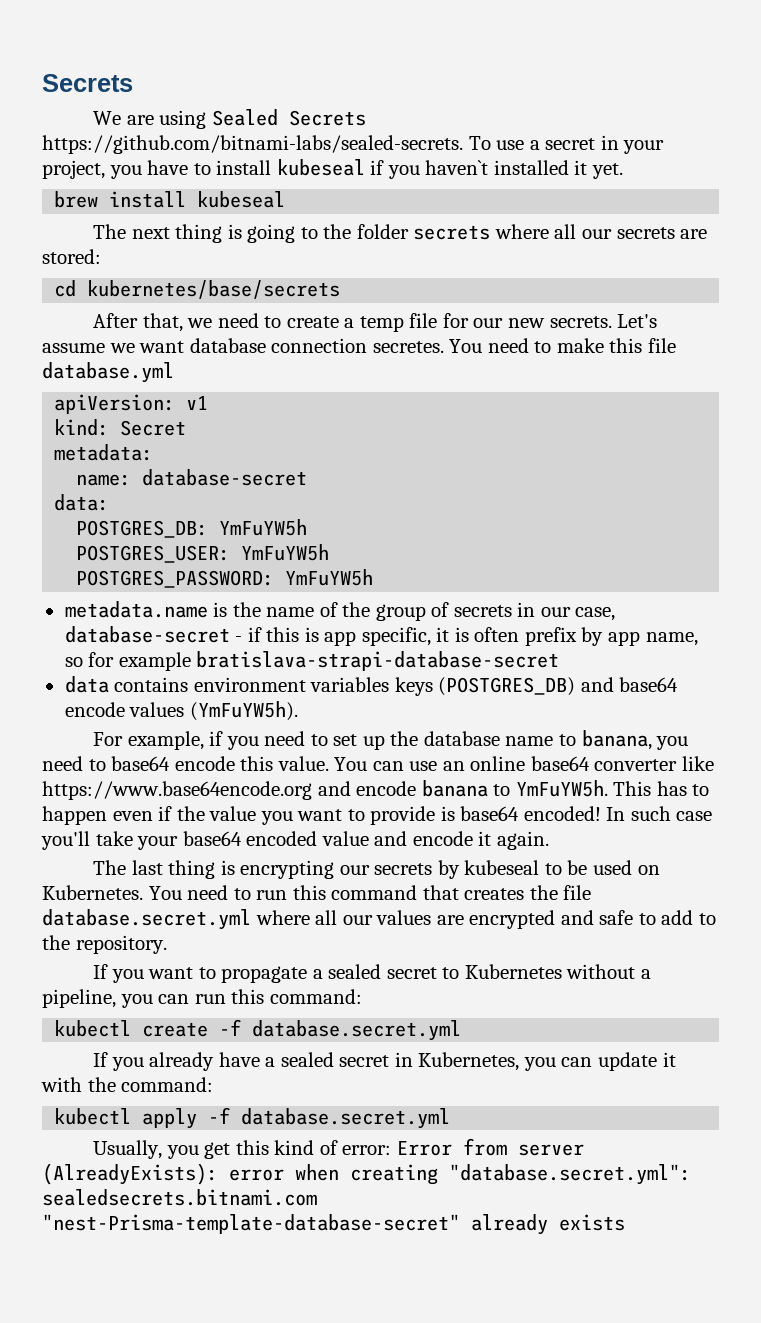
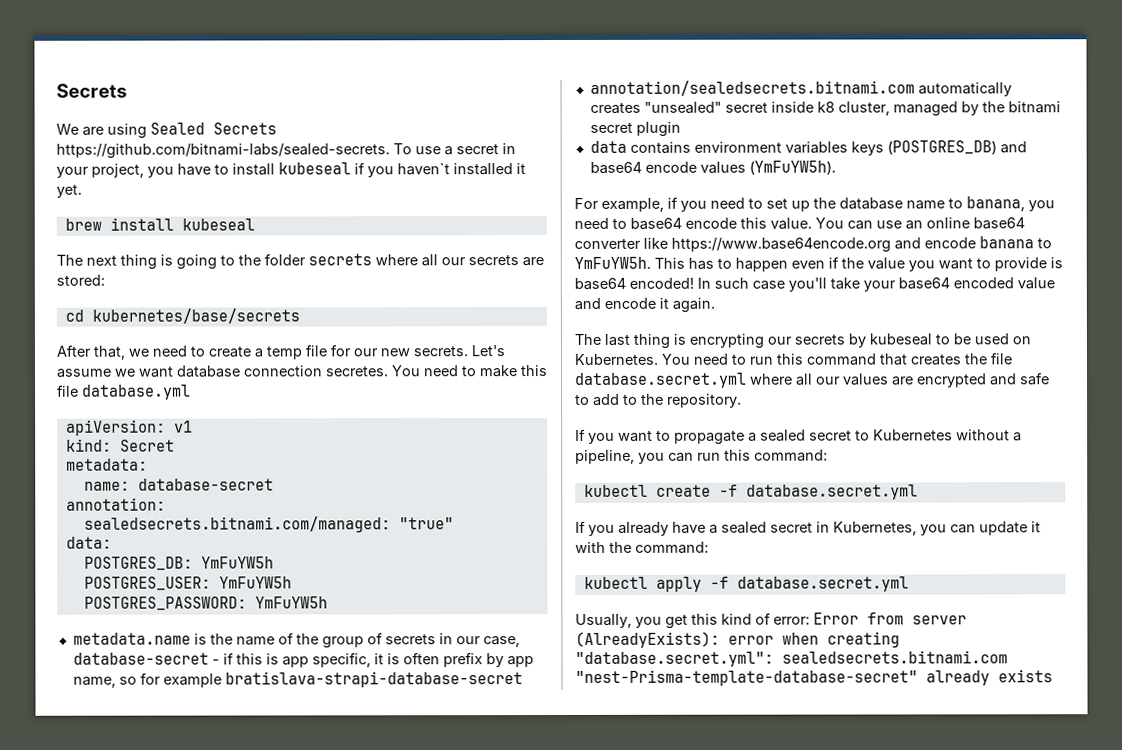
(308, 477) none -> [65,497,166,511] [83,516,454,533] // annotation: // sealedsecrets.bitnami.com/managed: "true"
(560, 661) none -> [589,80,1012,97] [589,101,1061,117] [589,121,681,137] // annotation/sealedsecrets.bitnami.com automatically creates "unsealed" secret inside k8 cluster, managed by the bitnami secret plugin

